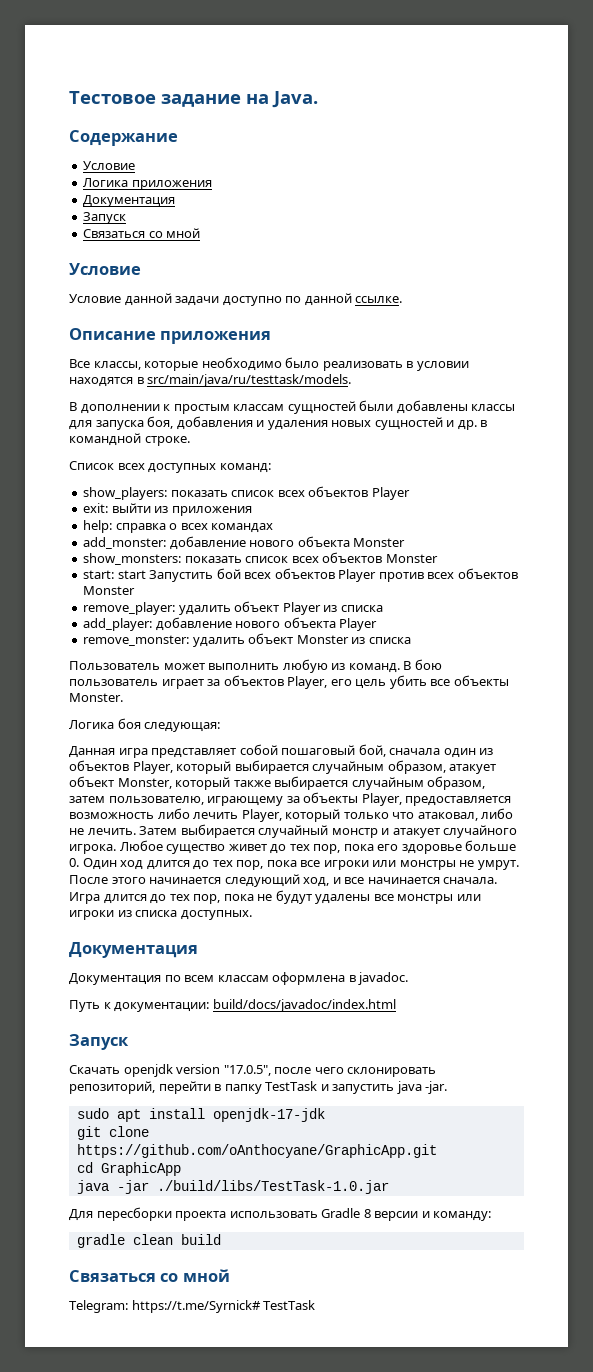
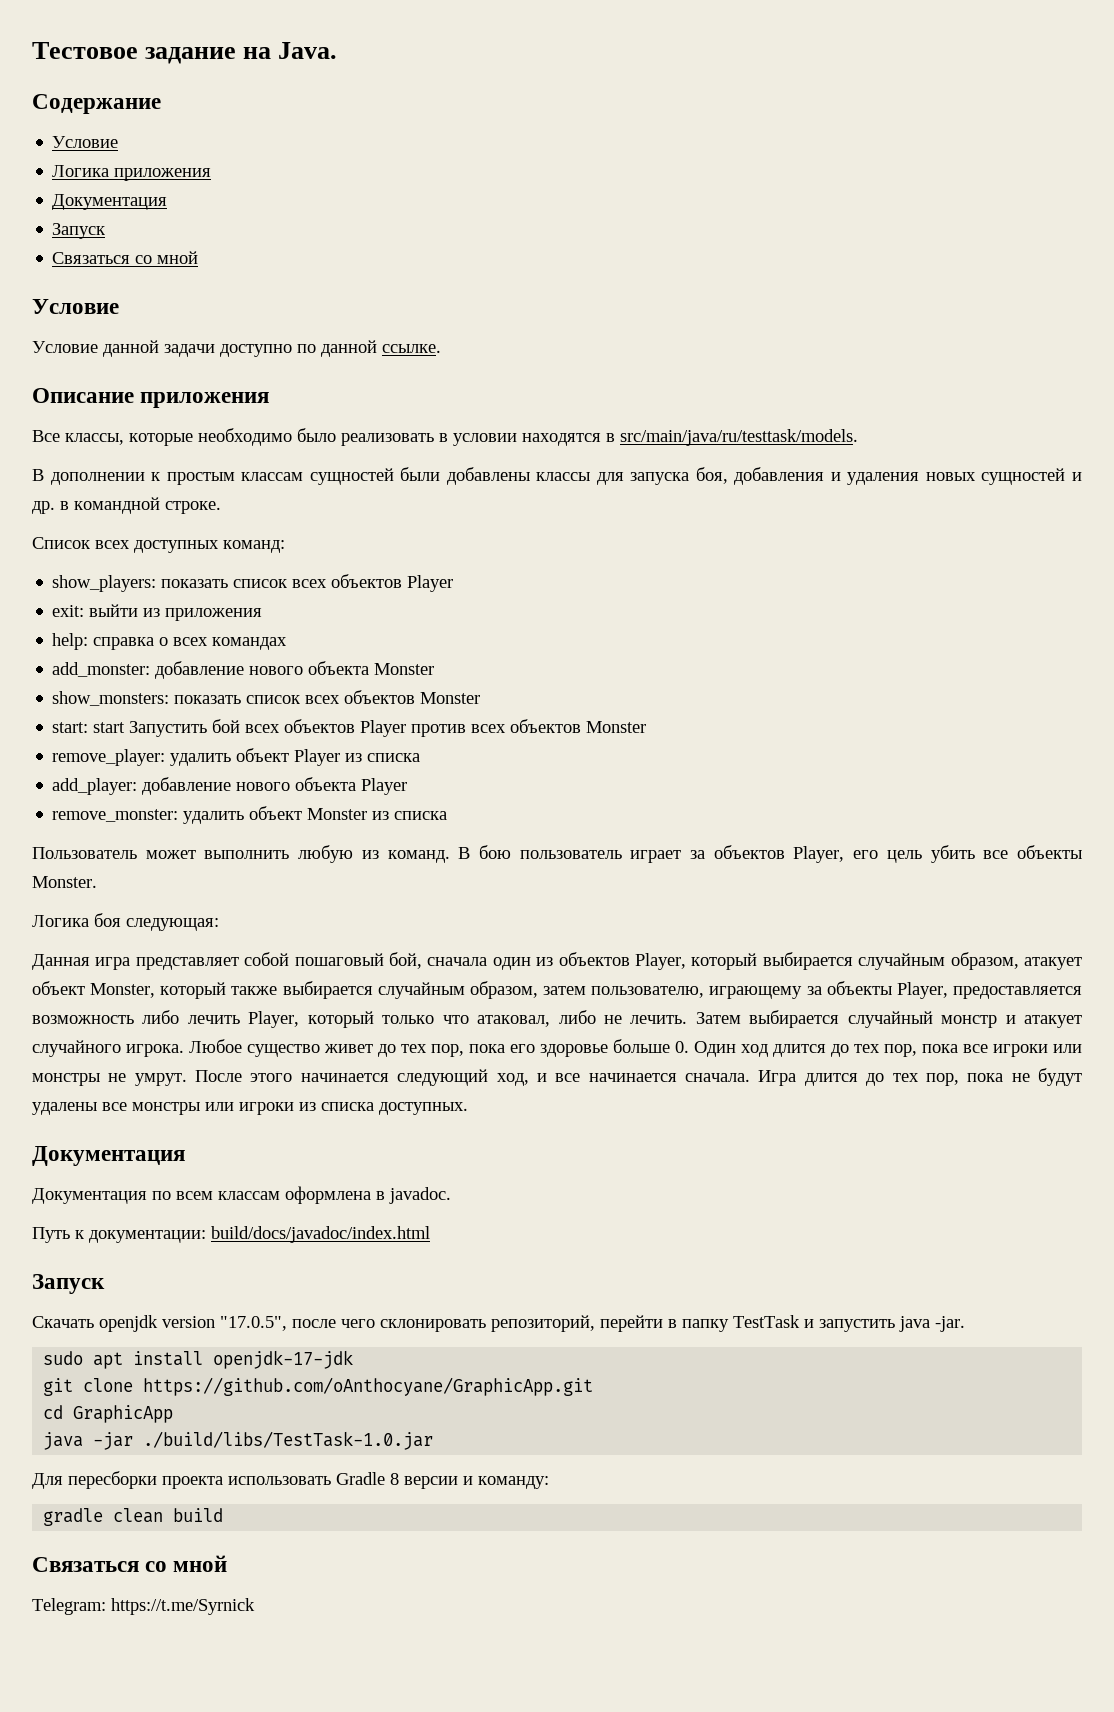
[131,1300,316,1313] https://t.me/Syrnick# TestTask -> [111,1598,255,1615] https://t.me/Syrnick

